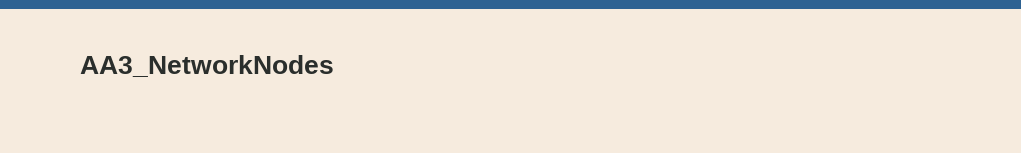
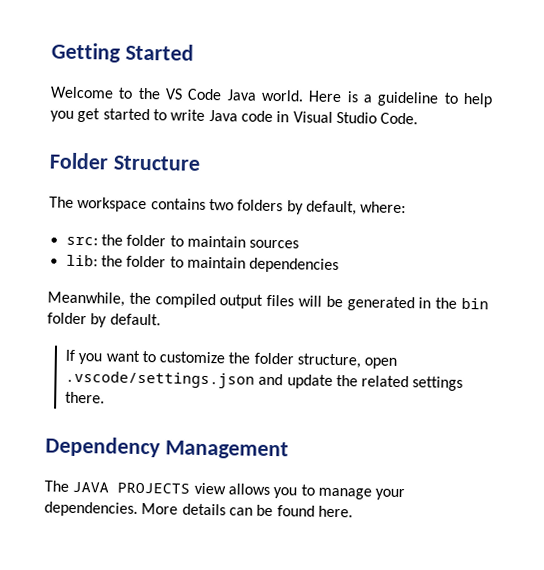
[80,55,334,77] AA3_NetworkNodes -> [51,42,194,63] [50,86,493,108] [50,107,419,125] [49,152,200,171] [49,196,407,216] [65,234,300,249] [65,254,340,274] [47,291,490,312] [47,312,161,328] [64,349,398,369] [64,370,464,391] [64,391,105,404] [45,436,289,460] [44,480,406,501] [44,501,353,518] Getting Started // Welcome to the VS Code Java world. Here is a guideline to help you get started to write Java code in Visual Studio Code. // Folder Structure // The workspace contains two folders by default, where: // src: the folder to maintain sources // lib: the folder to maintain dependencies // Meanwhile, the compiled output files will be generated in the bin folder by default. // If you want to customize the folder structure, open .vscode/settings.json and update the related settings there. // Dependency Management // The JAVA PROJECTS view allows you to manage your dependencies. More details can be found here.

